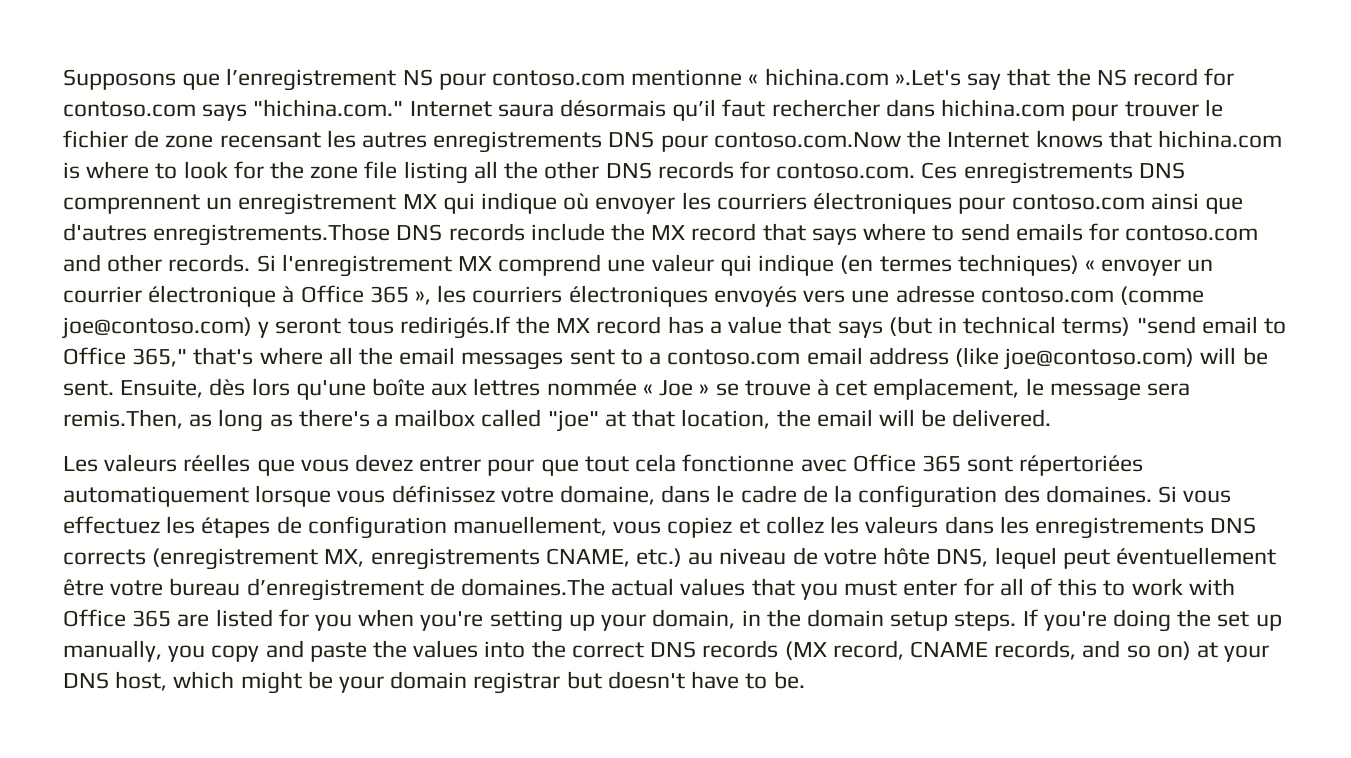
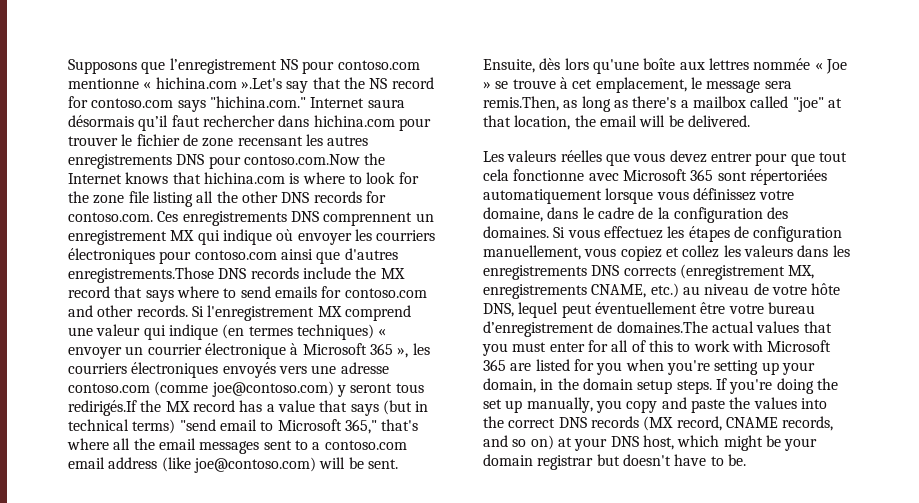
[300,285,364,303] Office -> [302,343,367,355] Microsoft
[63,347,126,365] Office -> [277,419,342,431] Microsoft
[852,454,916,472] Office -> [622,169,687,181] Microsoft
[63,609,126,627] Office -> [767,340,832,352] Microsoft

